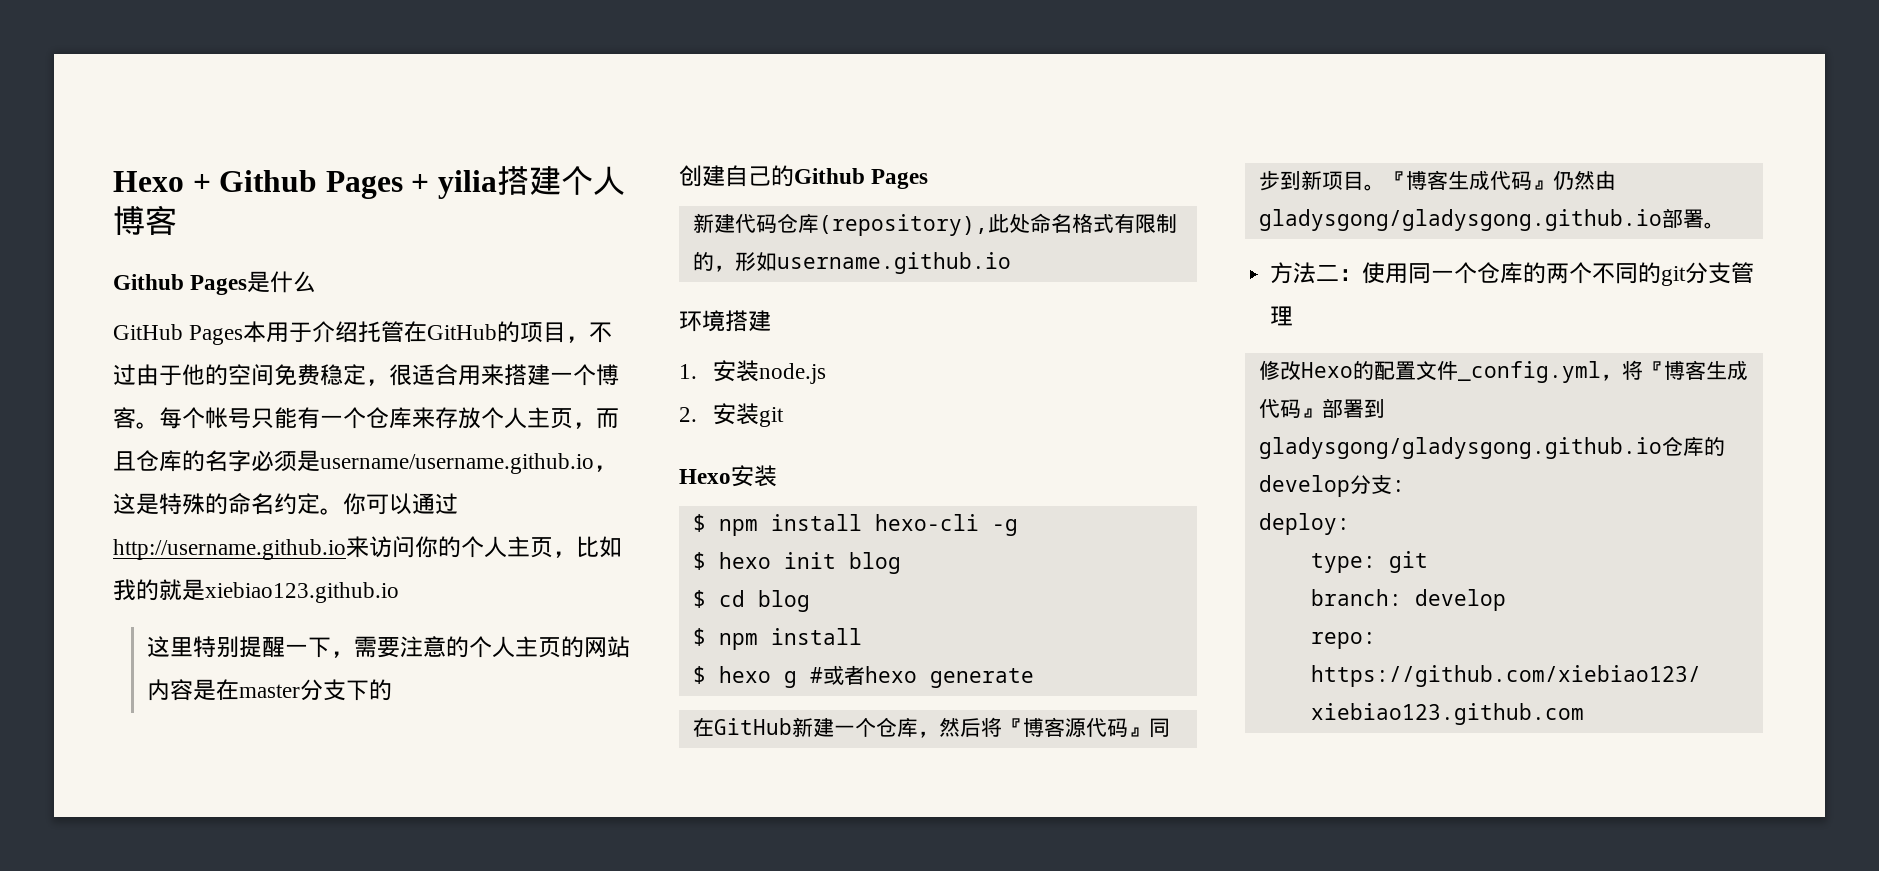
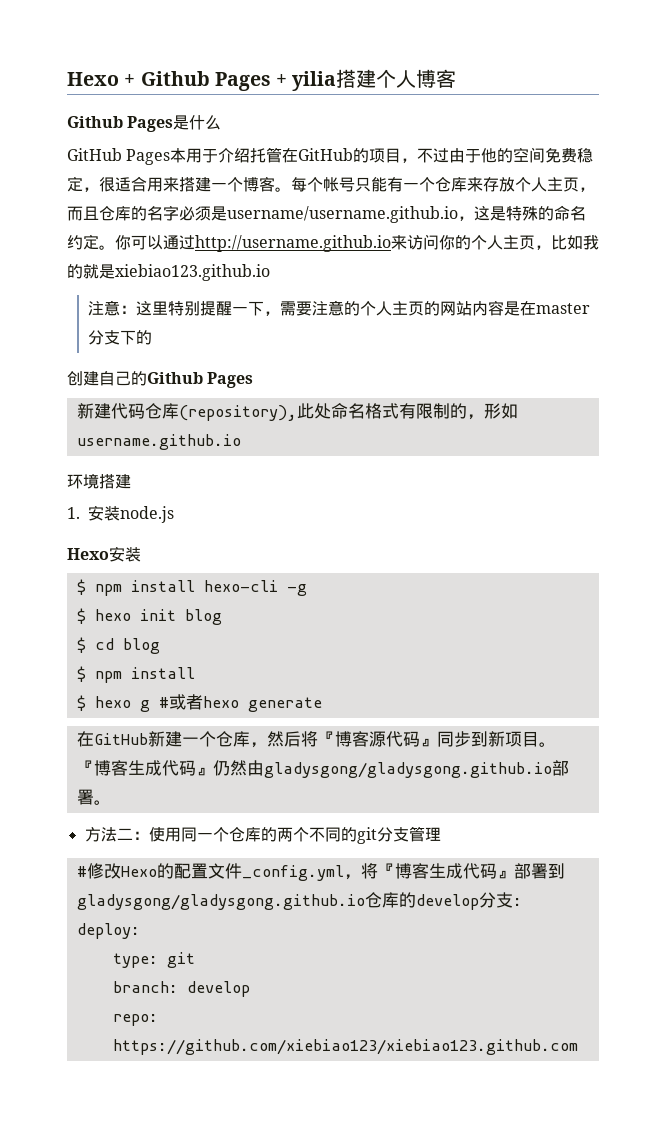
(399, 592) none -> [87,300,136,316] 注意：
[679,403,784,427] // 2.安装git -> (174, 514) none
(1294, 316) none -> [76,866,87,877] #

